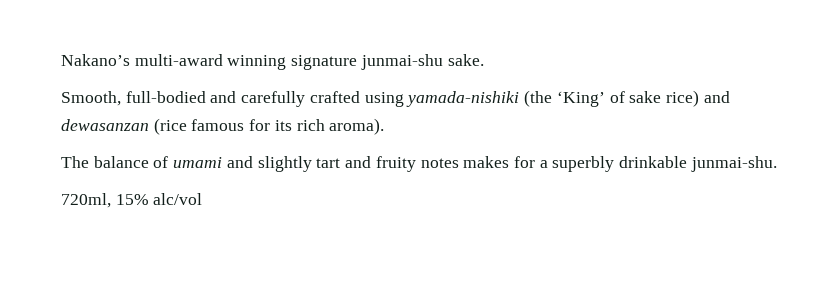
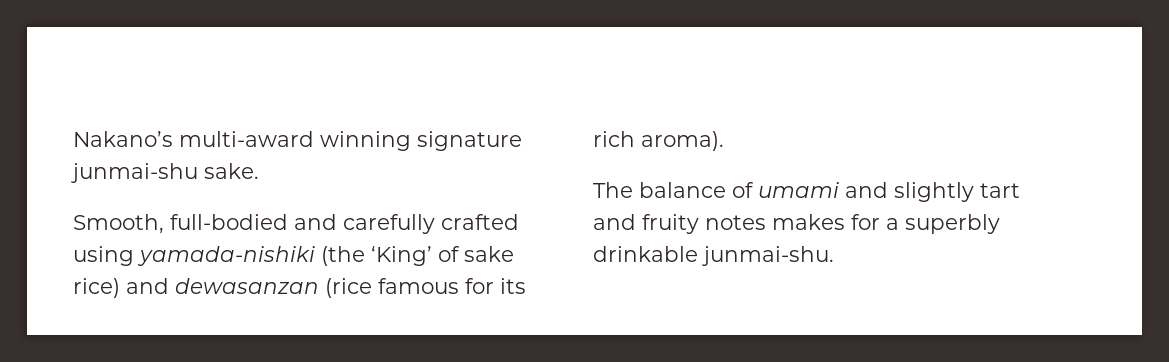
[61,193,203,208] // 720ml, 15% alc/vol -> (834, 256) none

